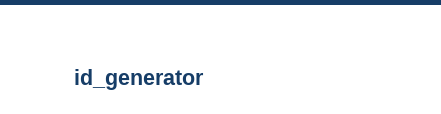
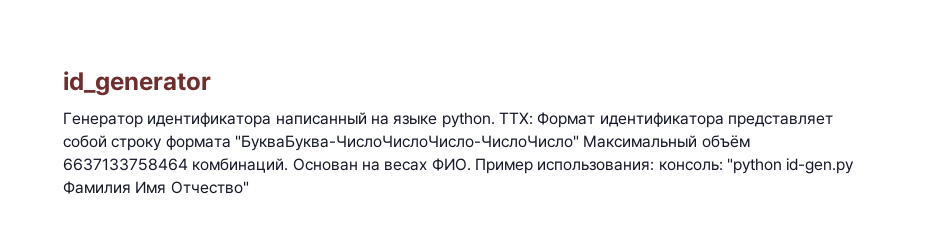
(204, 79) none -> [63,112,833,128] [63,135,750,151] [63,158,855,174] [63,181,249,194] // Генератор идентификатора написанный на языке python. ТТХ: Формат идентификатора представляет собой строку формата "БукваБуква-ЧислоЧислоЧисло-ЧислоЧисло" Максимальный объём 6637133758464 комбинаций. Основан на весах ФИО. Пример использования: консоль: "python id-gen.py Фамилия Имя Отчество"

